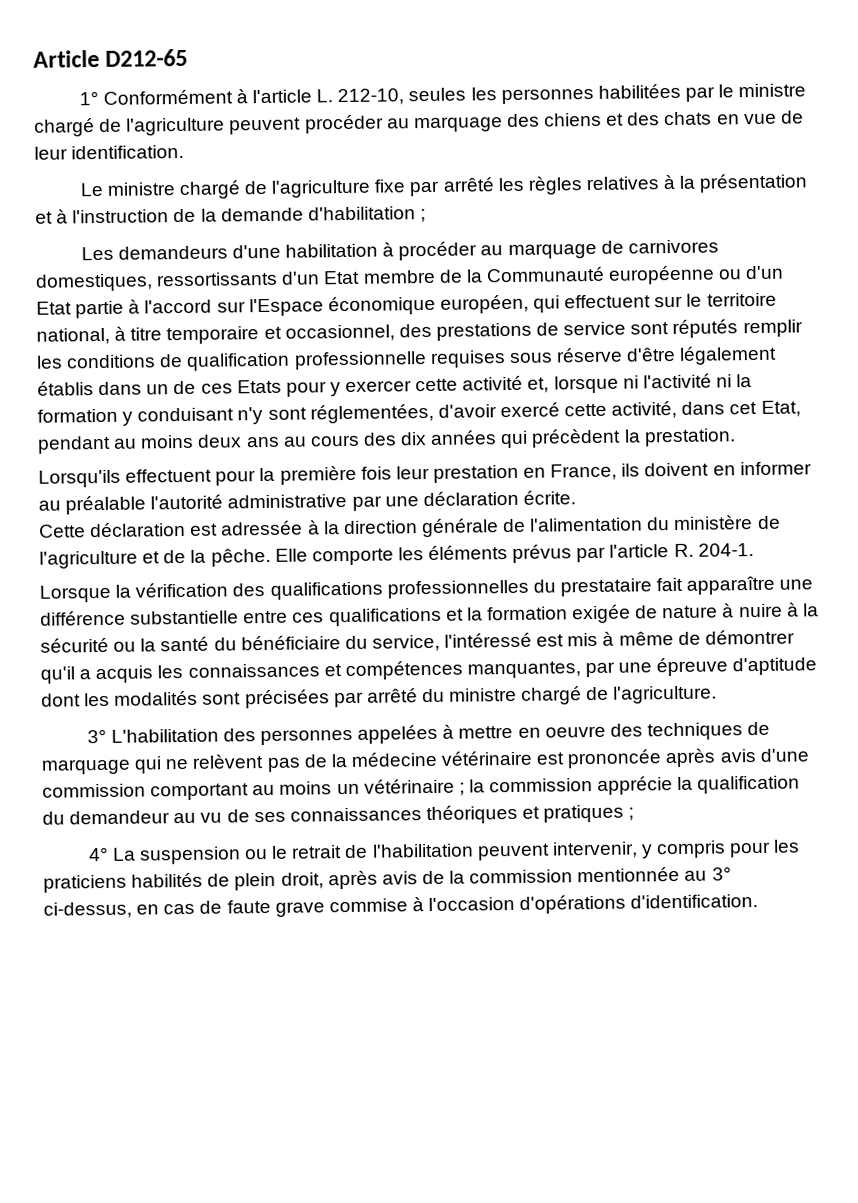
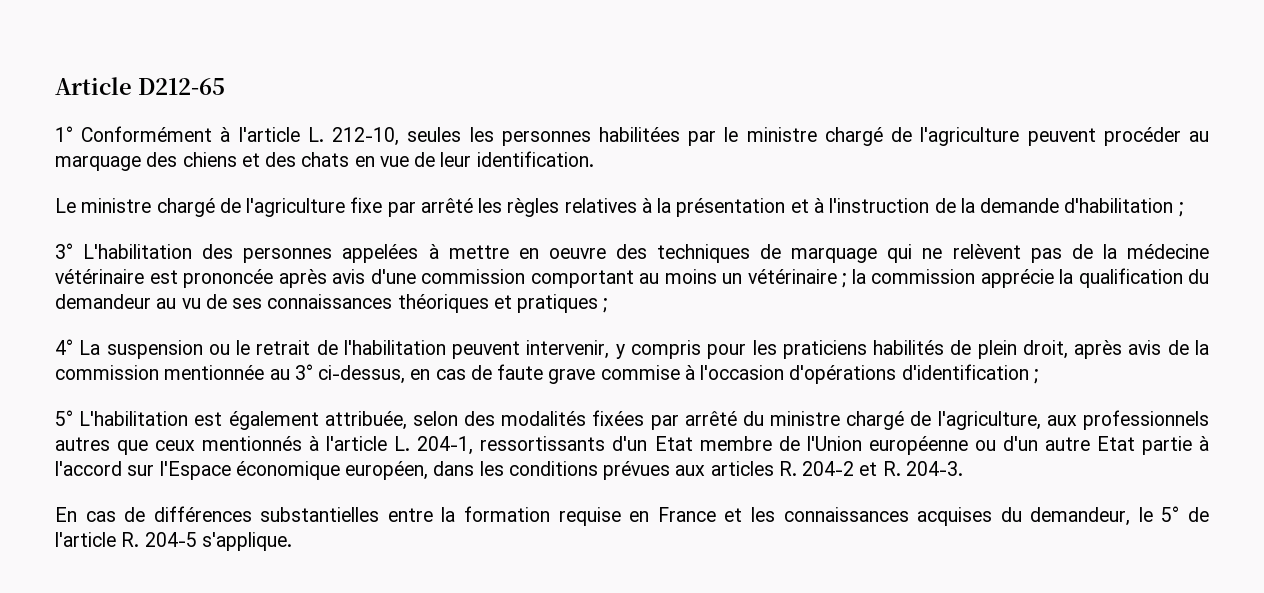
[80,239,719,261] [35,265,785,292] [36,292,777,319] [36,319,803,345] [36,345,778,371] [37,373,753,397] [37,400,801,426] [37,428,736,454] [38,461,812,488] [38,490,576,515] [39,515,781,538] [39,543,754,569] [39,575,814,603] [40,602,819,627] [40,629,795,653] [40,657,818,684] [41,685,718,709] // Les demandeurs d'une habilitation à procéder au marquage de carnivores domestiques, ressortissants d'un Etat membre de la Communauté européenne ou d'un Etat partie à l'accord sur l'Espace économique européen, qui effectuent sur le territoire national, à titre temporaire et occasionnel, des prestations de service sont réputés remplir les conditions de qualification professionnelle requises sous réserve d'être légalement établis dans un de ces Etats pour y exercer cette activité et, lorsque ni l'activité ni la formation y conduisant n'y sont réglementées, d'avoir exercé cette activité, dans cet Etat, pendant au moins deux ans au cours des dix années qui précèdent la prestation. // Lorsqu'ils effectuent pour la première fois leur prestation en France, ils doivent en informer au préalable l'autorité administrative par une déclaration écrite. // Cette déclaration est adressée à la direction générale de l'alimentation du ministère de l'agriculture et de la pêche. Elle comporte les éléments prévus par l'article R. 204-1. // Lorsque la vérification des qualifications professionnelles du prestataire fait apparaître une différence substantielle entre ces qualifications et la formation exigée de nature à nuire à la sécurité ou la santé du bénéficiaire du service, l'intéressé est mis à même de démontrer qu'il a acquis les connaissances et compétences manquantes, par une épreuve d'aptitude dont les modalités sont précisées par arrêté du ministre chargé de l'agriculture. -> (1183, 209) none
[630,893,759,909] d'identification. -> [901,364,1038,384] [55,410,1209,430] [55,436,1209,455] [55,461,963,480] [55,506,1209,526] [55,532,292,551] d'identification ; // 5° L'habilitation est également attribuée, selon des modalités fixées par arrêté du ministre chargé de l'agriculture, aux professionnels autres que ceux mentionnés à l'article L. 204-1, ressortissants d'un Etat membre de l'Union européenne ou d'un autre Etat partie à l'accord sur l'Espace économique européen, dans les conditions prévues aux articles R. 204-2 et R. 204-3. // En cas de différences substantielles entre la formation requise en France et les connaissances acquises du demandeur, le 5° de l'article R. 204-5 s'applique.

